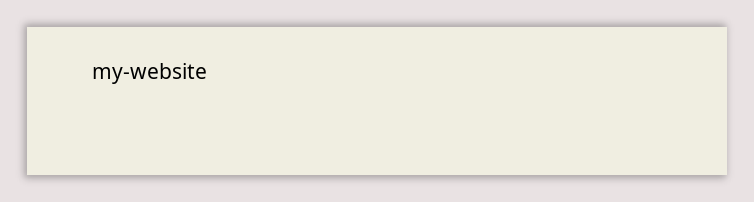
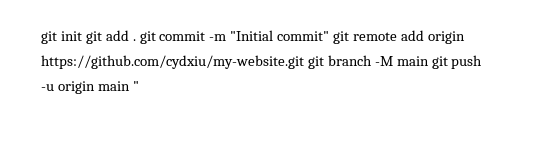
[92,63,207,84] my-website -> [41,30,465,44] [41,55,483,69] [41,81,139,94] git init git add . git commit -m "Initial commit" git remote add origin https://github.com/cydxiu/my-website.git git branch -M main git push -u origin main "

